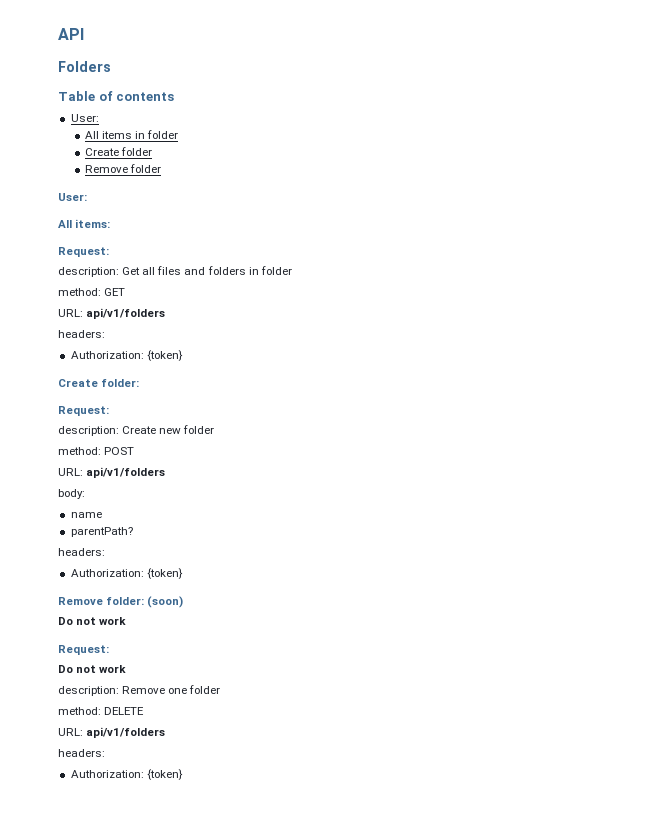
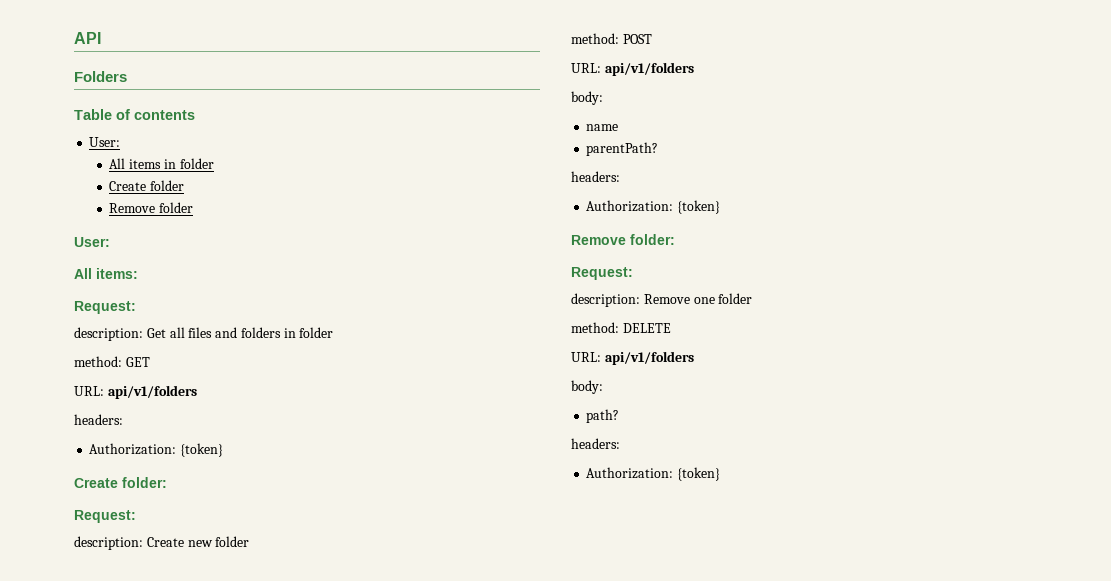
[147,596,184,608] [58,617,127,625] [58,645,109,655] [58,665,127,673] (soon) // Do not work // Request: // Do not work -> [571,267,633,280] // Request:
(166, 732) none -> [571,380,603,394] [586,409,620,423] // body: // path?

